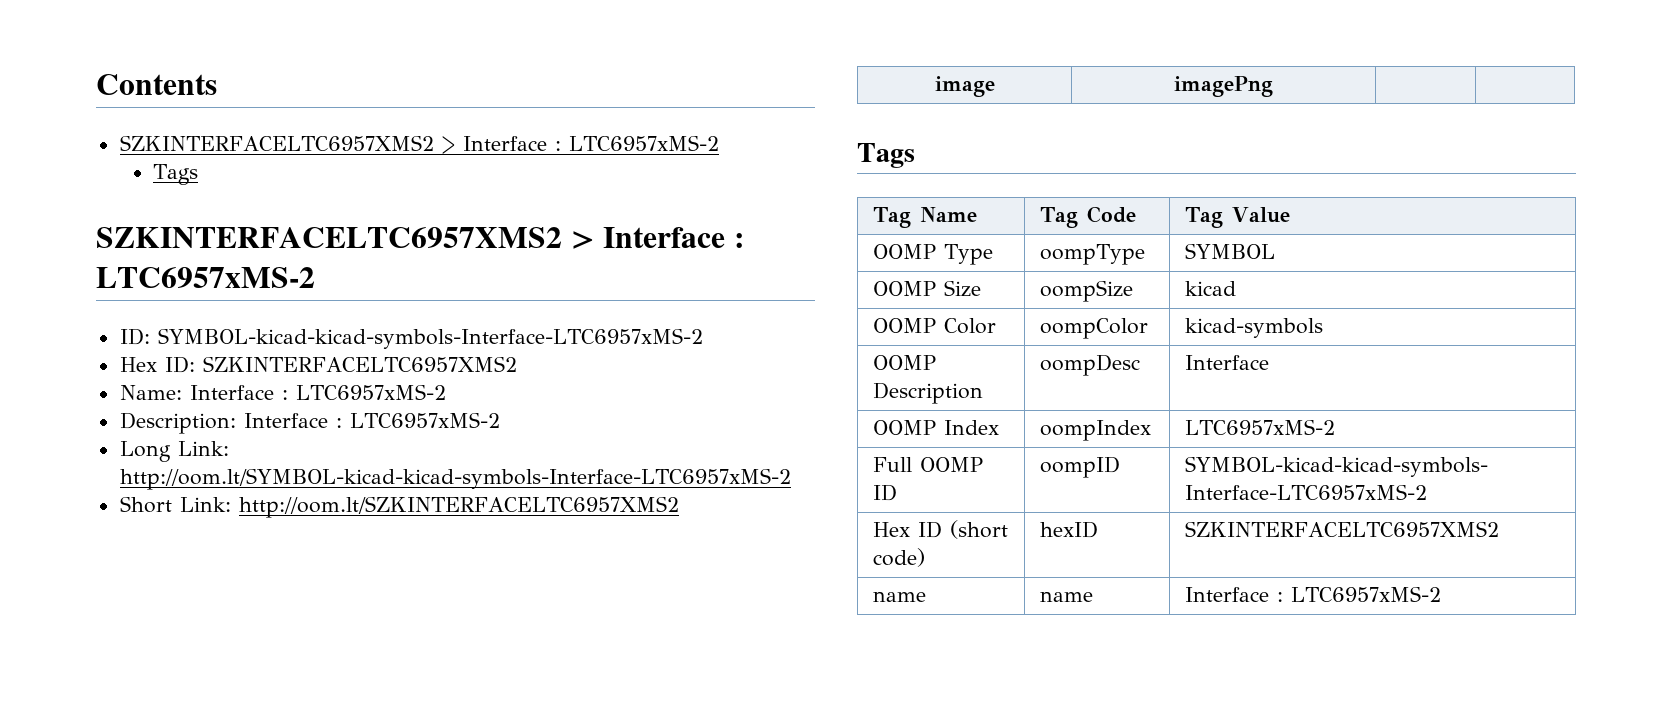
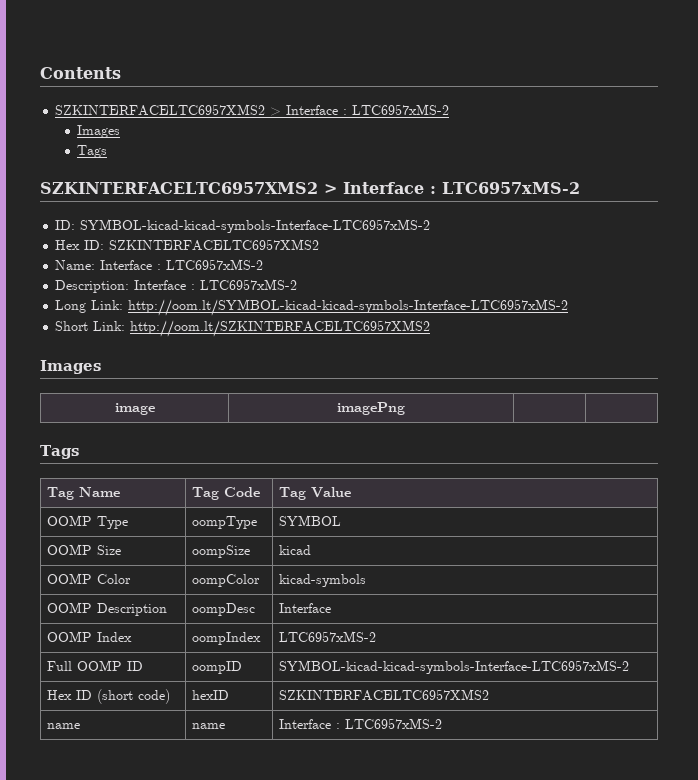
(719, 143) none -> [77,125,121,138] // Images
(679, 507) none -> [40,360,101,374] // Images

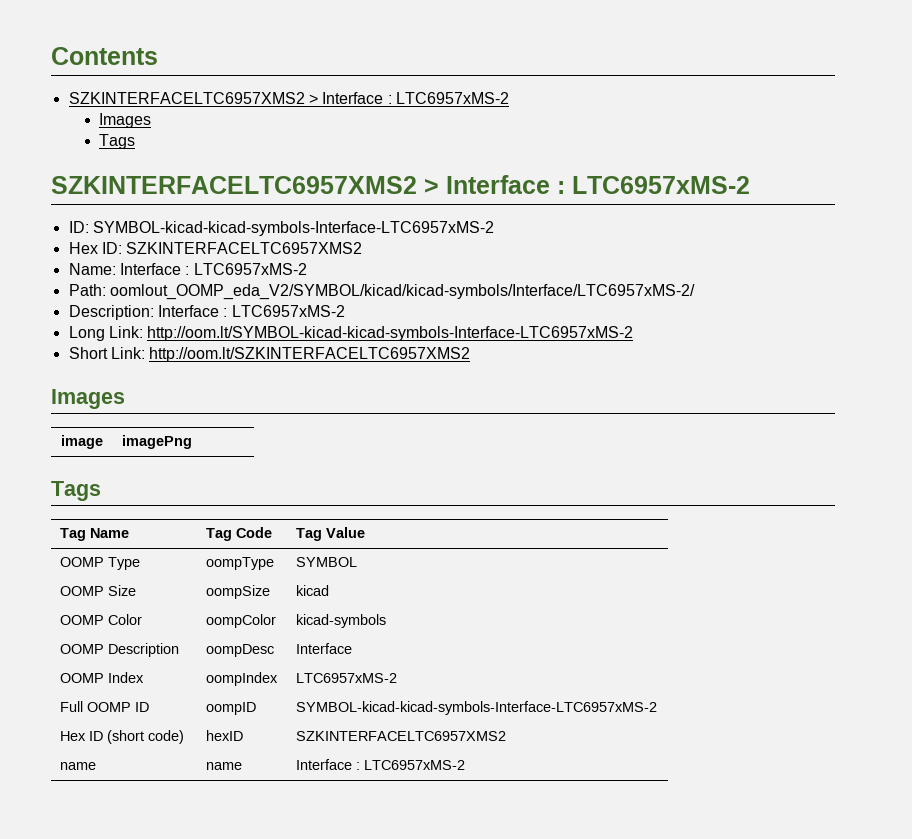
(264, 264) none -> [68,284,695,300] // Path: oomlout_OOMP_eda_V2/SYMBOL/kicad/kicad-symbols/Interface/LTC6957xMS-2/

